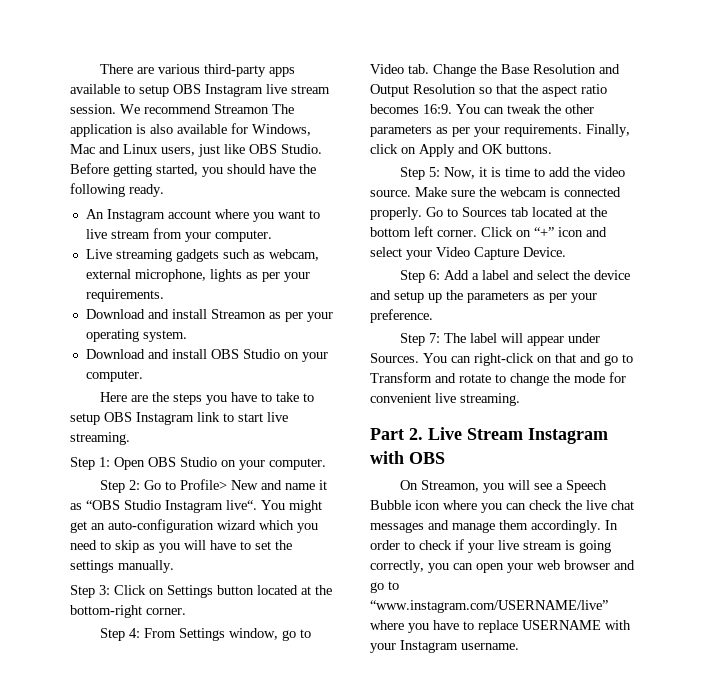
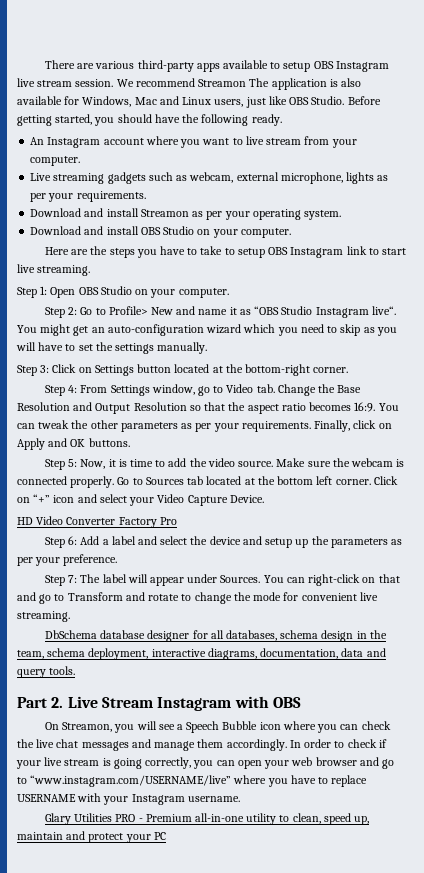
(566, 252) none -> [17,516,177,528] // HD Video Converter Factory Pro
(520, 399) none -> [44,630,387,642] [17,648,386,660] [17,666,76,678] // DbSchema database designer for all databases, schema design in the team, schema deployment, interactive diagrams, documentation, data and query tools.
(519, 646) none -> [44,813,370,825] [17,831,166,843] // Glary Utilities PRO - Premium all-in-one utility to clean, speed up, maintain and protect your PC

